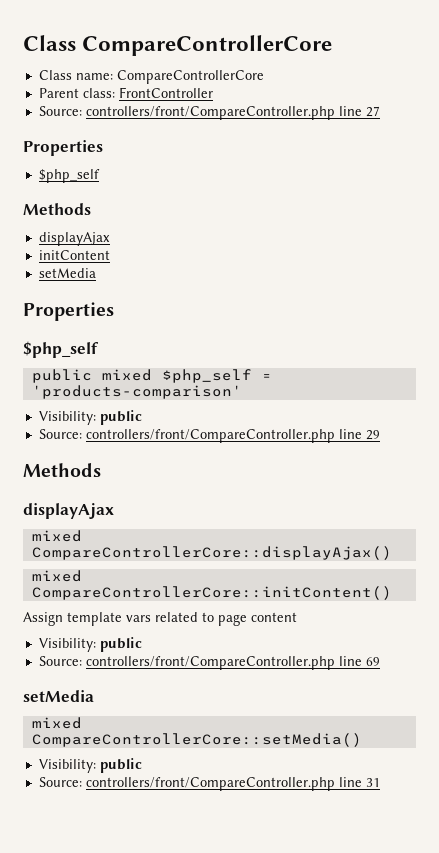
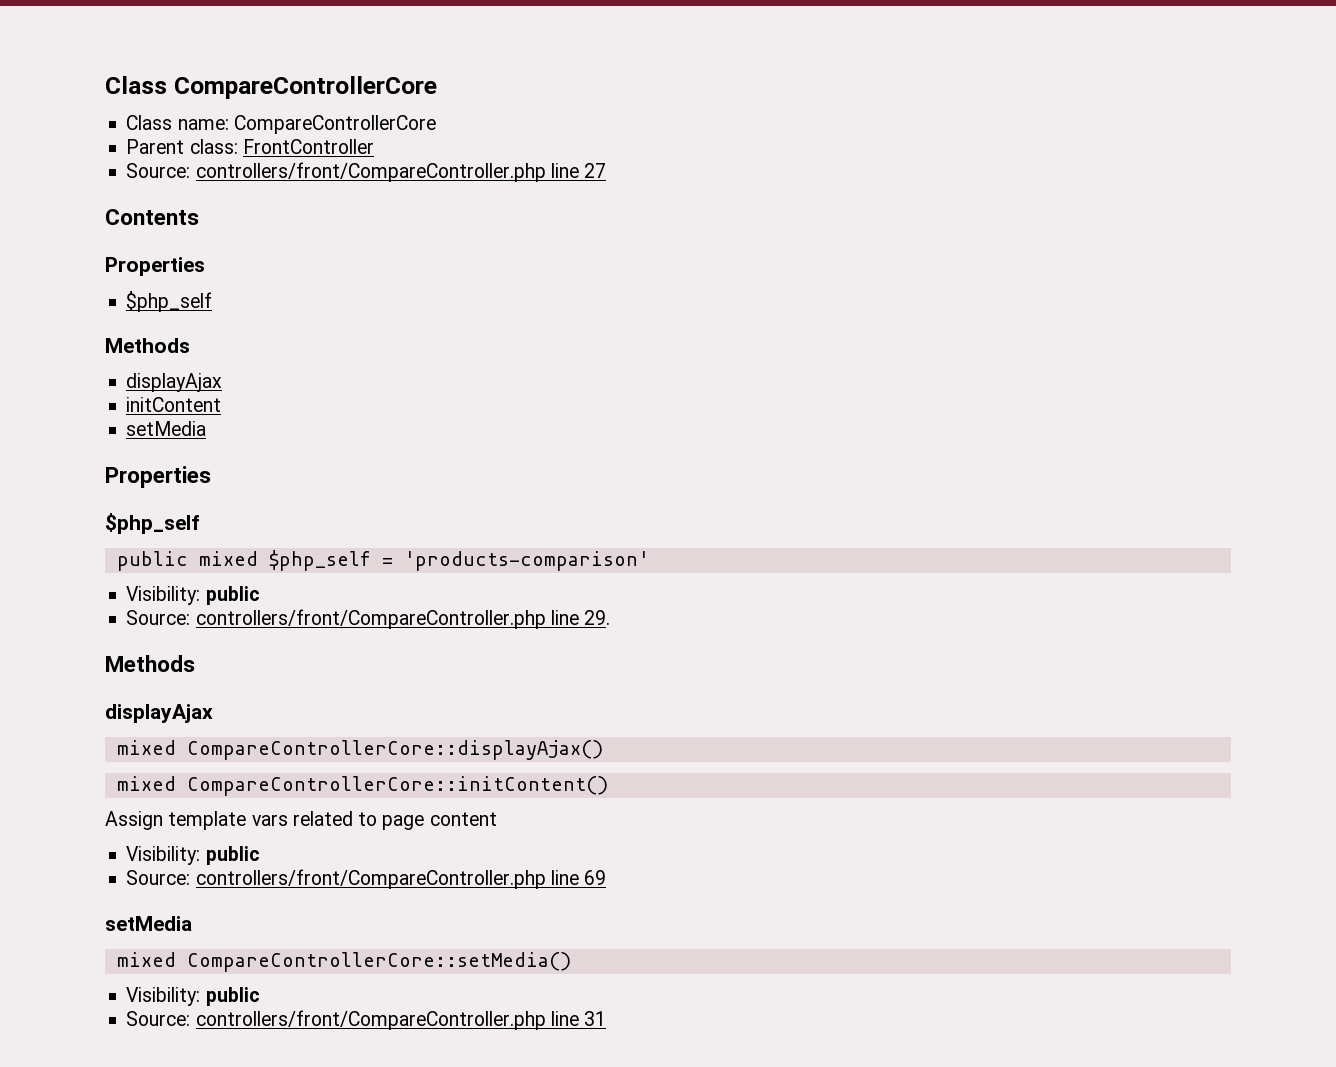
(380, 111) none -> [105,209,199,225] // Contents
[365,430,380,440] 29 -> [584,610,611,625] 29.

